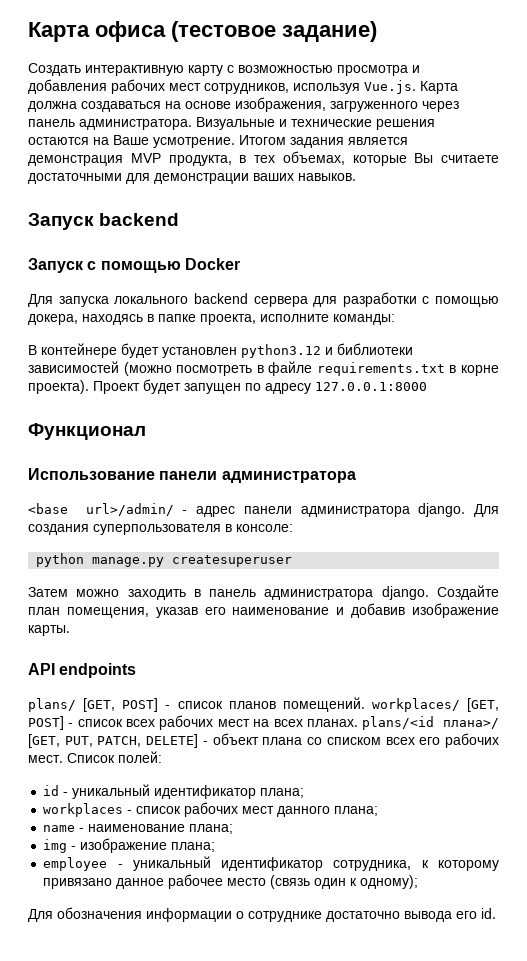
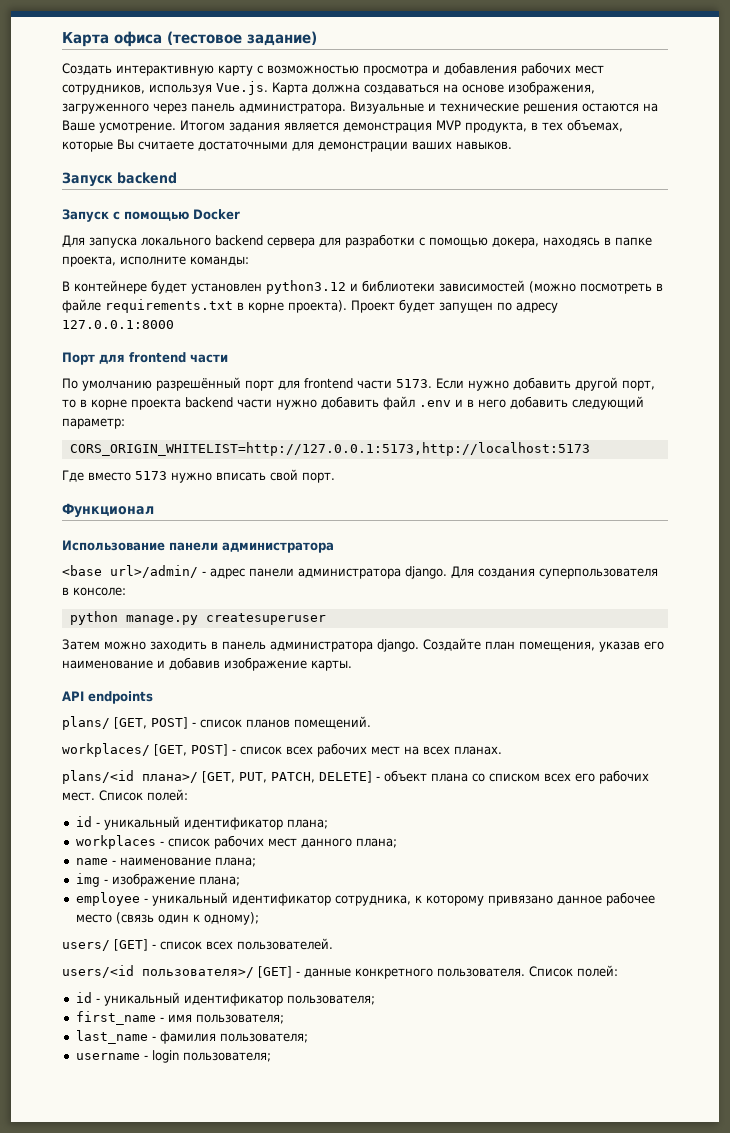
(427, 386) none -> [62,352,228,365] [62,377,655,391] [62,396,644,410] [62,418,125,429] [69,442,590,456] [62,469,335,483] // Порт для frontend части // По умолчанию разрешённый порт для frontend части 5173. Если нужно добавить другой порт, то в корне проекта backend части нужно добавить файл .env и в него добавить следующий параметр: // CORS_ORIGIN_WHITELIST=http://127.0.0.1:5173,http://localhost:5173 // Где вместо 5173 нужно вписать свой порт.
(365, 704) none -> (371, 722) //
(358, 723) none -> (502, 750) //
[28,907,496,922] Для обозначения информации о сотруднике достаточно вывода его id. -> [62,938,333,951] [62,965,618,979] [75,992,375,1006] [75,1011,284,1025] [75,1030,308,1044] [75,1050,271,1063] users/ [GET] - список всех пользователей. // users/<id пользователя>/ [GET] - данные конкретного пользователя. Список полей: // id - уникальный идентификатор пользователя; // first_name - имя пользователя; // last_name - фамилия пользователя; // username - login пользователя;

